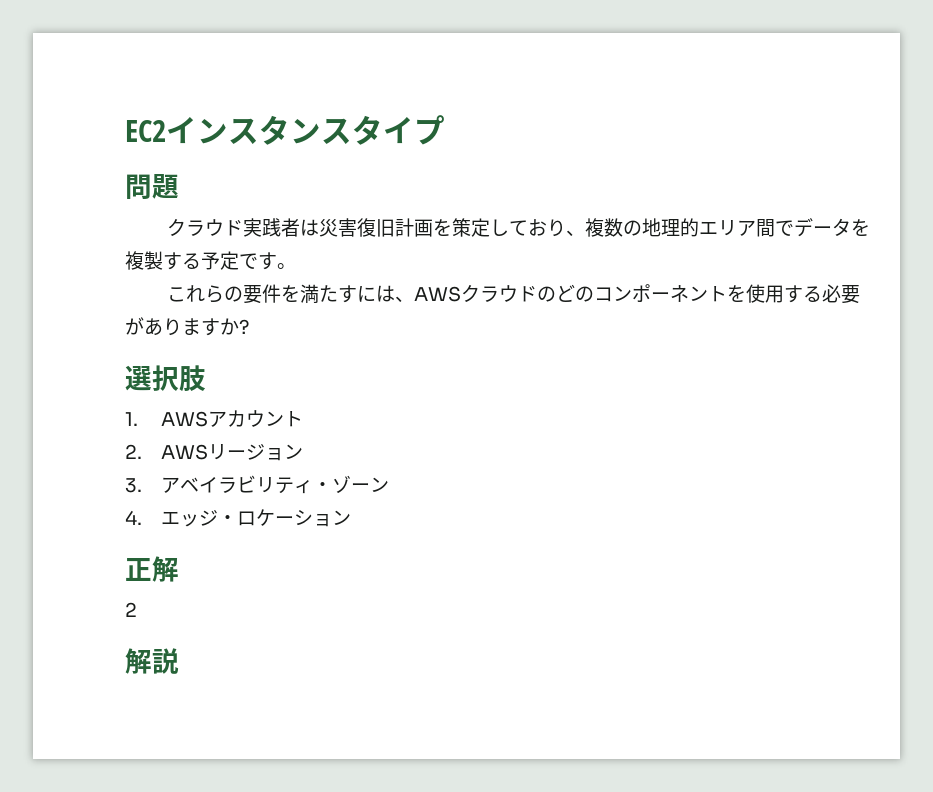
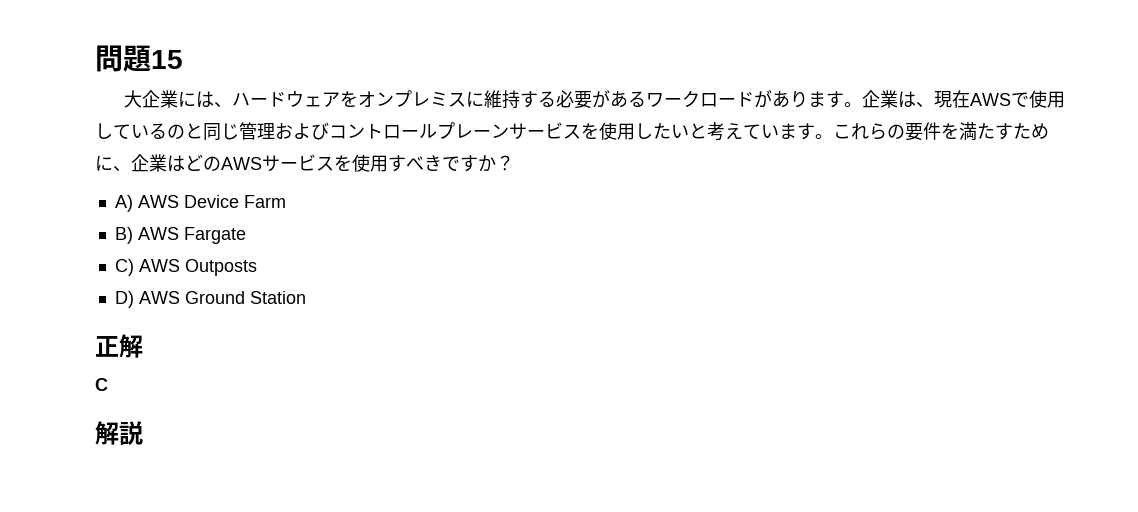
[125,115,445,145] [125,174,179,199] [166,218,870,237] [125,251,296,270] EC2インスタンスタイプ // 問題 // クラウド実践者は災害復旧計画を策定しており、複数の地理的エリア間でデータを複製する予定です。 // -> [95,45,183,72] [123,90,1065,109] [95,122,833,141] 問題15 // 大企業には、ハードウェアをオンプレミスに維持する必要があるワークロードがあります。企業は、現在AWSで使用しているのと同じ管理およびコントロールプレーンサービスを使用したいと考えています。
[356,284,860,304] [125,317,249,336] [125,365,206,392] [125,410,304,427] [125,444,304,461] [125,475,390,494] [125,509,352,527] には、AWSクラウドのどのコンポーネントを使用する必要がありますか? // 選択肢 // 1. AWSアカウント // 2. AWSリージョン // 3.アベイラビリティ・ゾーン // 4.エッジ・ロケーション -> [1013,123,1049,139] [95,154,514,172] [114,195,286,212] [114,227,246,244] [114,259,257,276] [114,291,306,308] ために、企業はどのAWSサービスを使用すべきですか？ // A) AWS Device Farm // B) AWS Fargate // C) AWS Outposts // D) AWS Ground Station
[125,602,137,617] 2 -> [95,378,108,391] C

